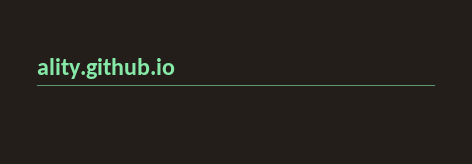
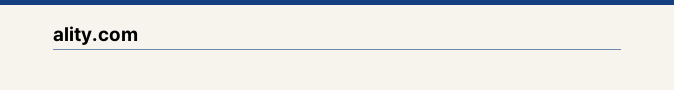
[37,58,175,79] ality.github.io -> [53,26,138,45] ality.com

